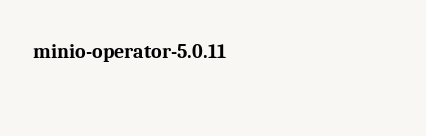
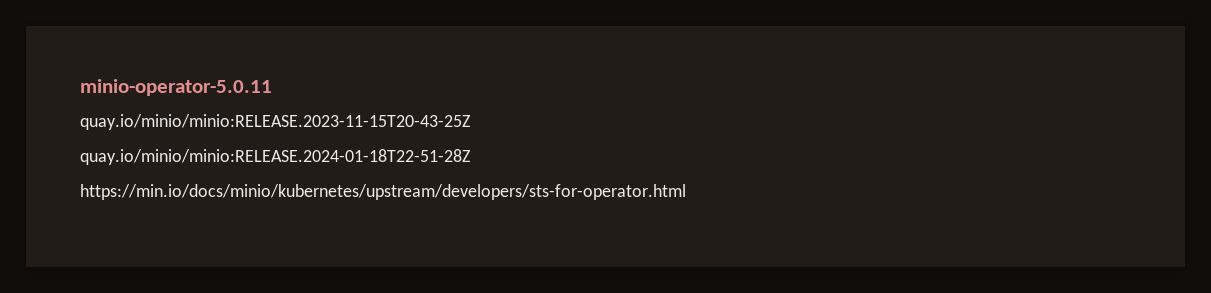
(226, 53) none -> [80,114,470,130] [80,149,470,165] [80,184,686,200] // quay.io/minio/minio:RELEASE.2023-11-15T20-43-25Z // quay.io/minio/minio:RELEASE.2024-01-18T22-51-28Z // https://min.io/docs/minio/kubernetes/upstream/developers/sts-for-operator.html

